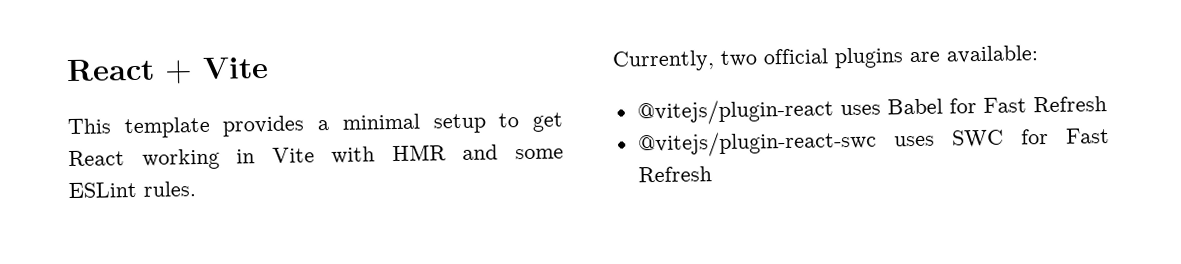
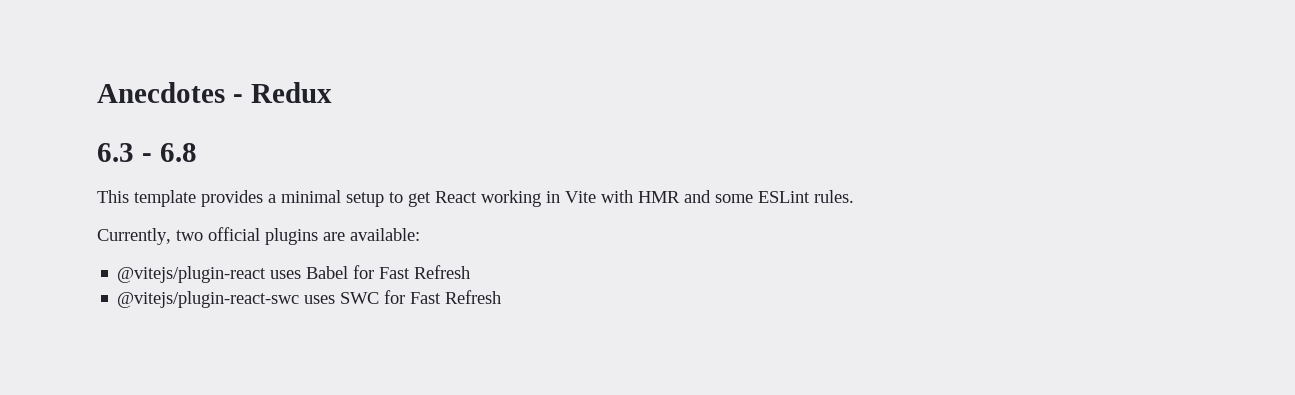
[66,56,269,84] React + Vite -> [97,82,332,103] [97,143,197,162] Anecdotes - Redux // 6.3 - 6.8

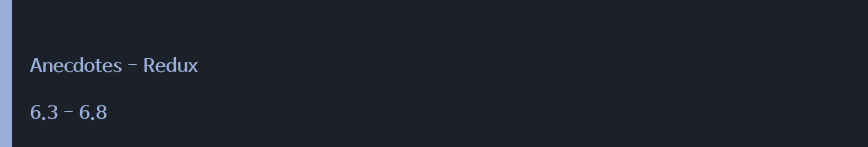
[97,190,854,207] [97,227,420,245] [117,265,471,283] [117,290,502,308] // This template provides a minimal setup to get React working in Vite with HMR and some ESLint rules. // Currently, two official plugins are available: // @vitejs/plugin-react uses Babel for Fast Refresh // @vitejs/plugin-react-swc uses SWC for Fast Refresh -> (108, 113) none

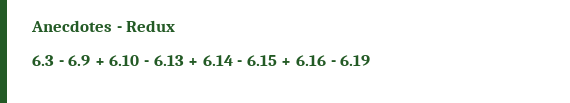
[79,105,108,121] 6.8 -> [68,55,371,66] 6.9 + 6.10 - 6.13 + 6.14 - 6.15 + 6.16 - 6.19

